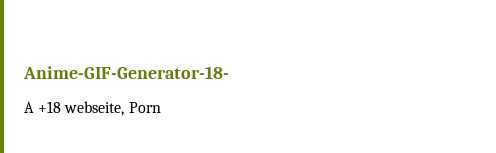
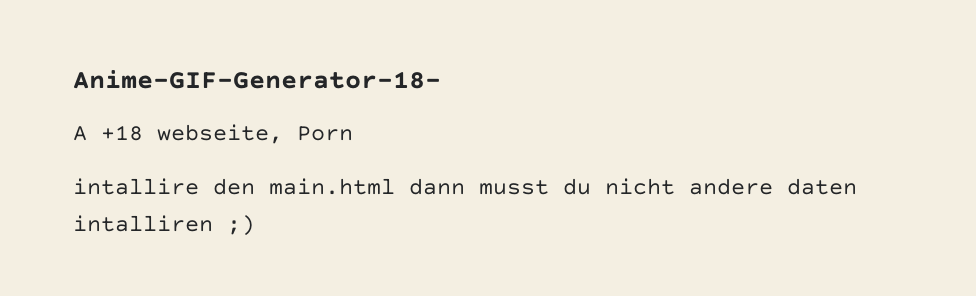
(161, 107) none -> [73,178,857,195] [73,215,255,236] // intallire den main.html dann musst du nicht andere daten intalliren ;)

